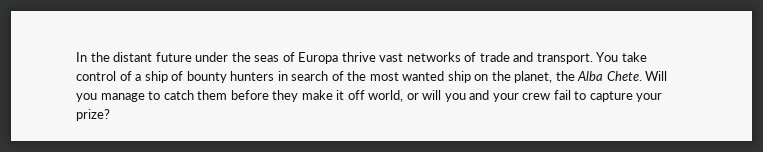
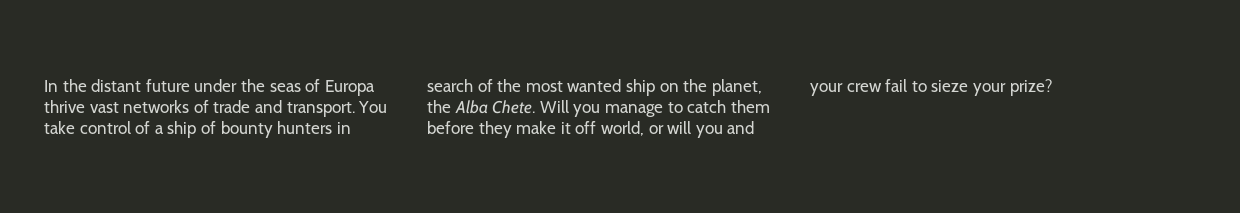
[589,91,633,102] capture -> [931,80,969,92] sieze

